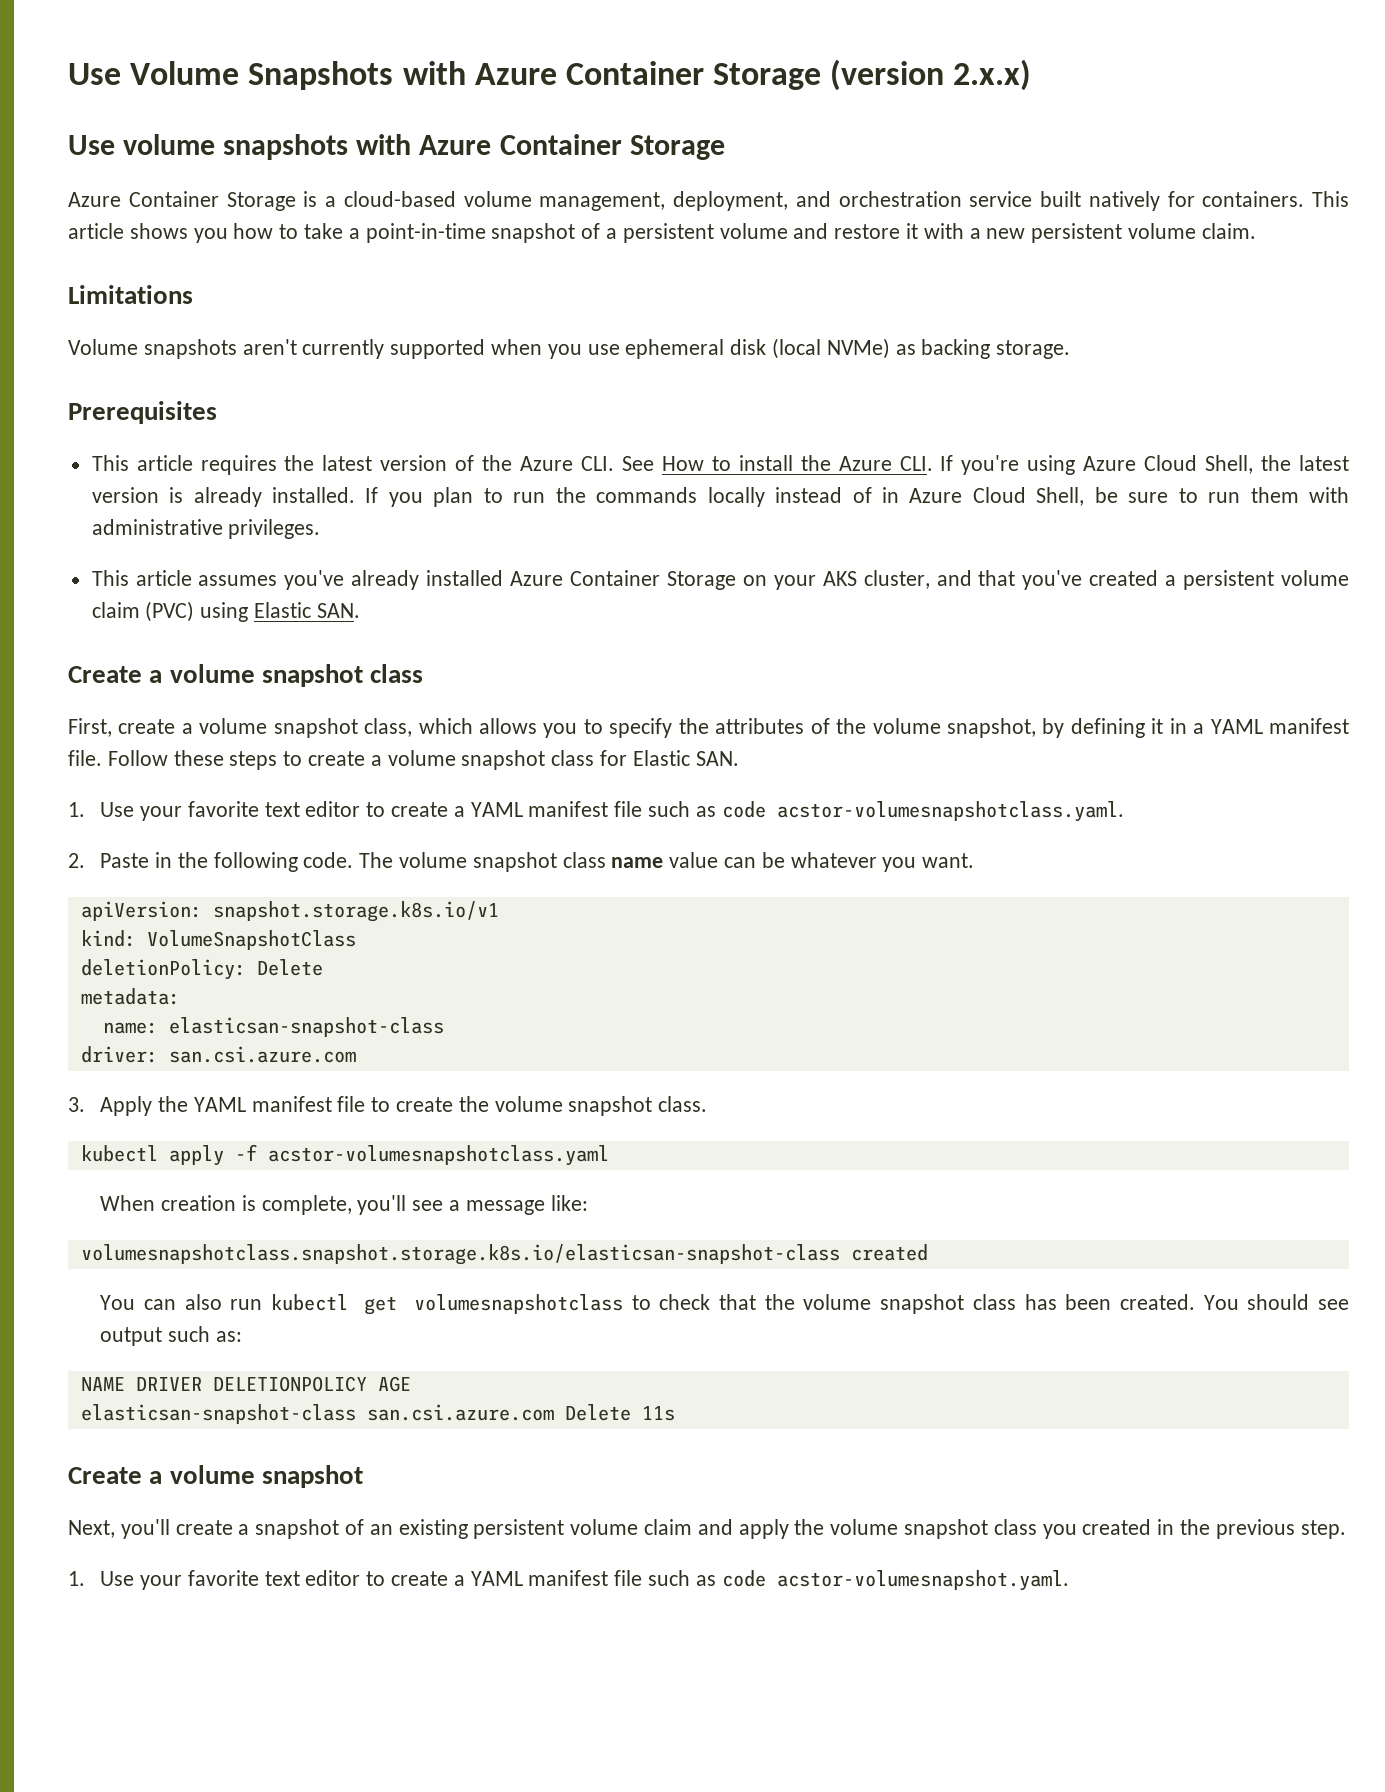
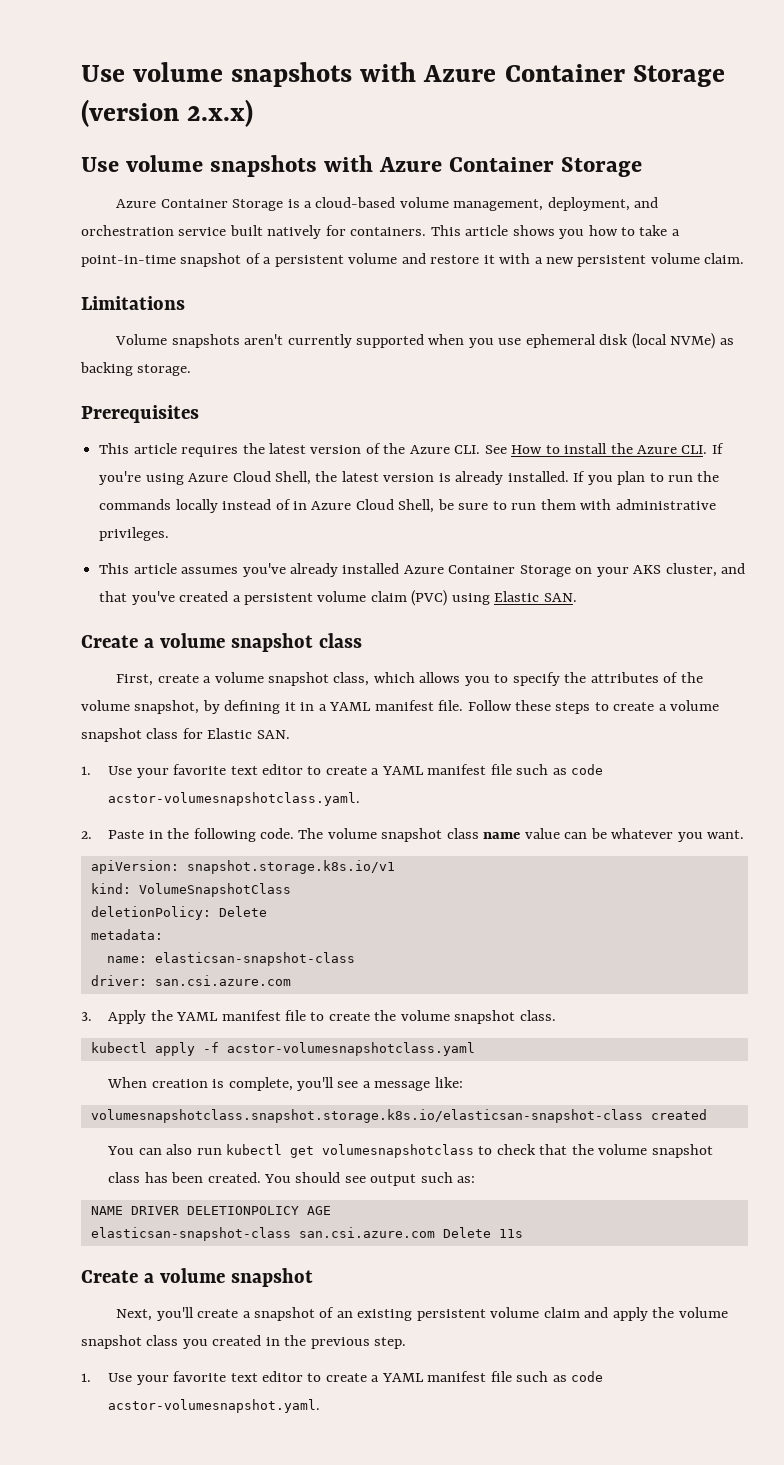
[68,61,394,90] Use Volume Snapshots -> [81,62,353,87] Use volume snapshots

